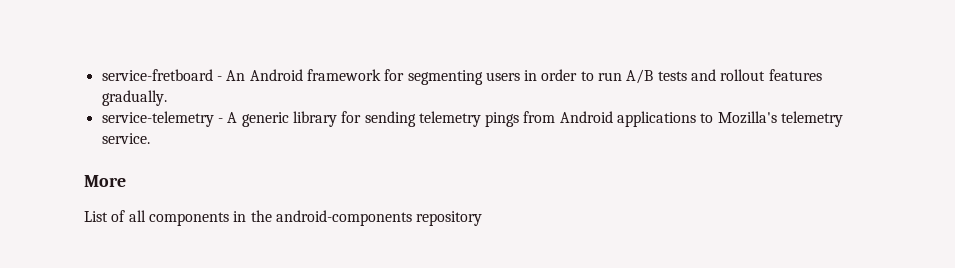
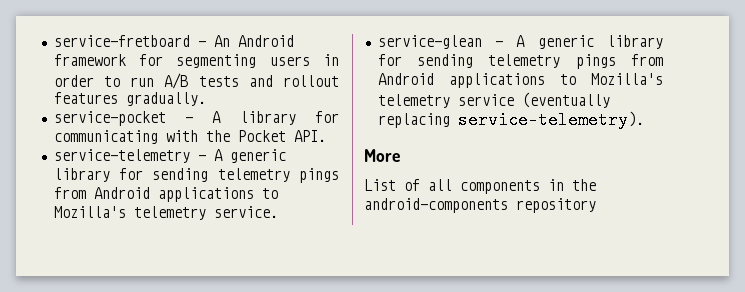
(167, 98) none -> [53,111,339,126] [53,130,326,144] // service-pocket - A library for communicating with the Pocket API.
(150, 138) none -> [377,35,663,49] [377,54,663,69] [377,73,663,88] [377,92,610,108] [377,111,644,129] // service-glean - A generic library for sending telemetry pings from Android applications to Mozilla's telemetry service (eventually replacing service-telemetry).

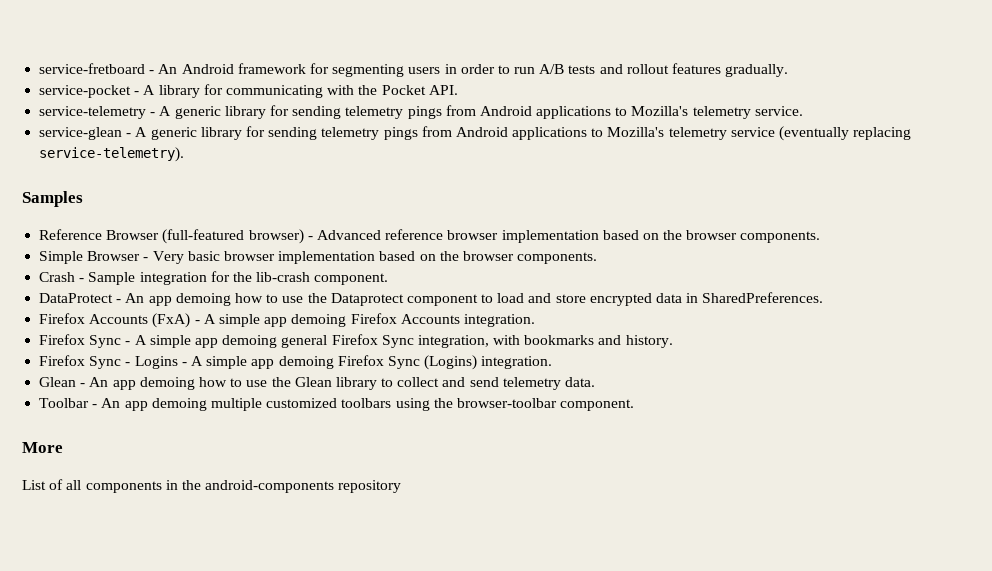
(644, 120) none -> [22,191,83,207] [39,229,821,244] [39,251,598,264] [39,271,389,285] [39,292,824,306] [39,313,535,328] [39,334,673,348] [39,355,553,370] [39,377,596,390] [39,398,635,411] // Samples // Reference Browser (full-featured browser) - Advanced reference browser implementation based on the browser components. // Simple Browser - Very basic browser implementation based on the browser components. // Crash - Sample integration for the lib-crash component. // DataProtect - An app demoing how to use the Dataprotect component to load and store encrypted data in SharedPreferences. // Firefox Accounts (FxA) - A simple app demoing Firefox Accounts integration. // Firefox Sync - A simple app demoing general Firefox Sync integration, with bookmarks and history. // Firefox Sync - Logins - A simple app demoing Firefox Sync (Logins) integration. // Glean - An app demoing how to use the Glean library to collect and send telemetry data. // Toolbar - An app demoing multiple customized toolbars using the browser-toolbar component.

